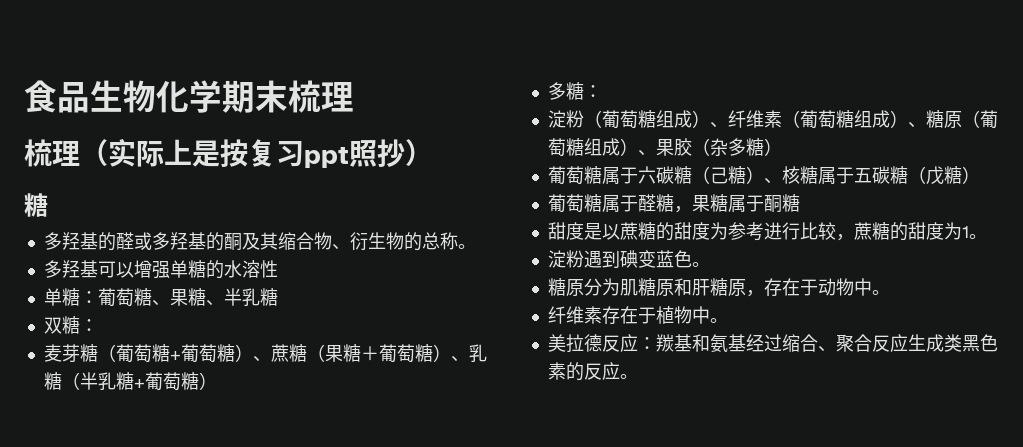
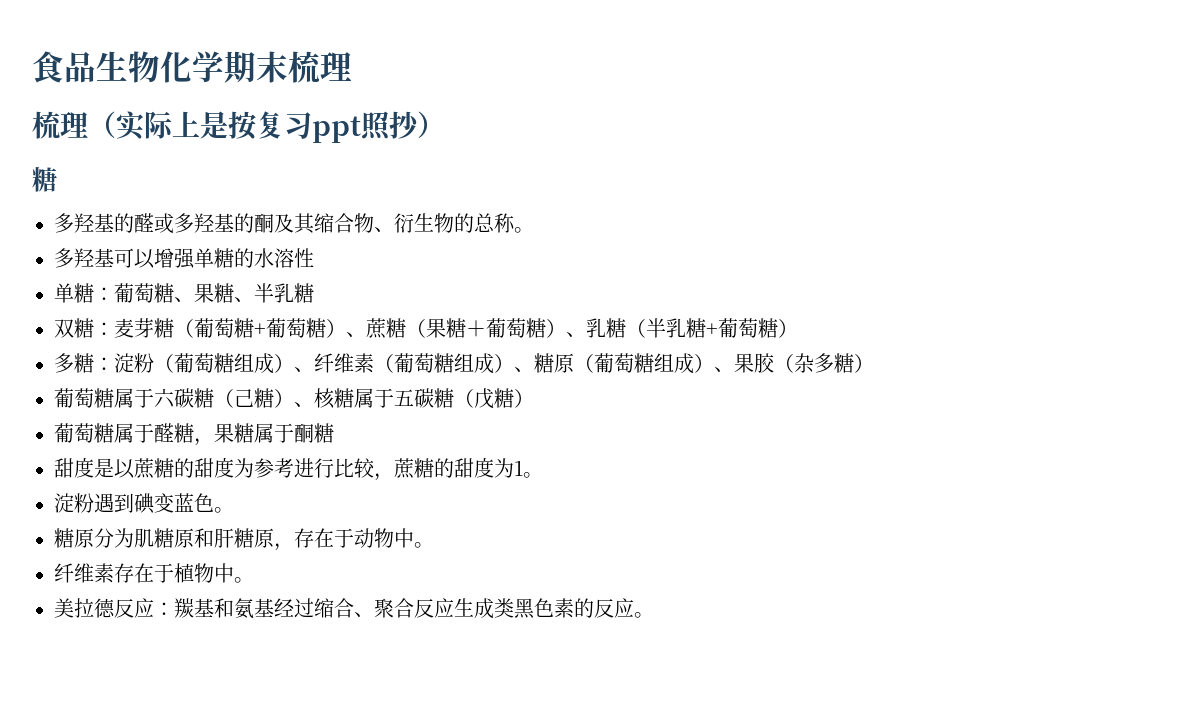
(98, 325) // -> (114, 329) none
(602, 91) // -> (114, 364) none

